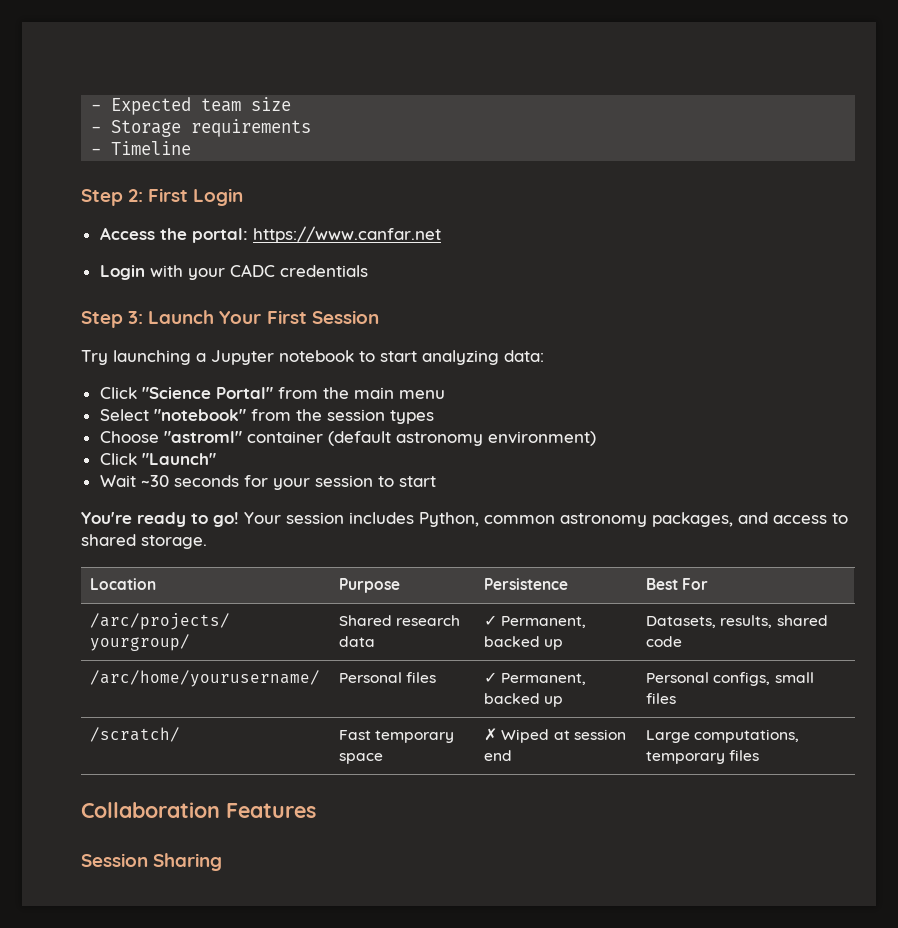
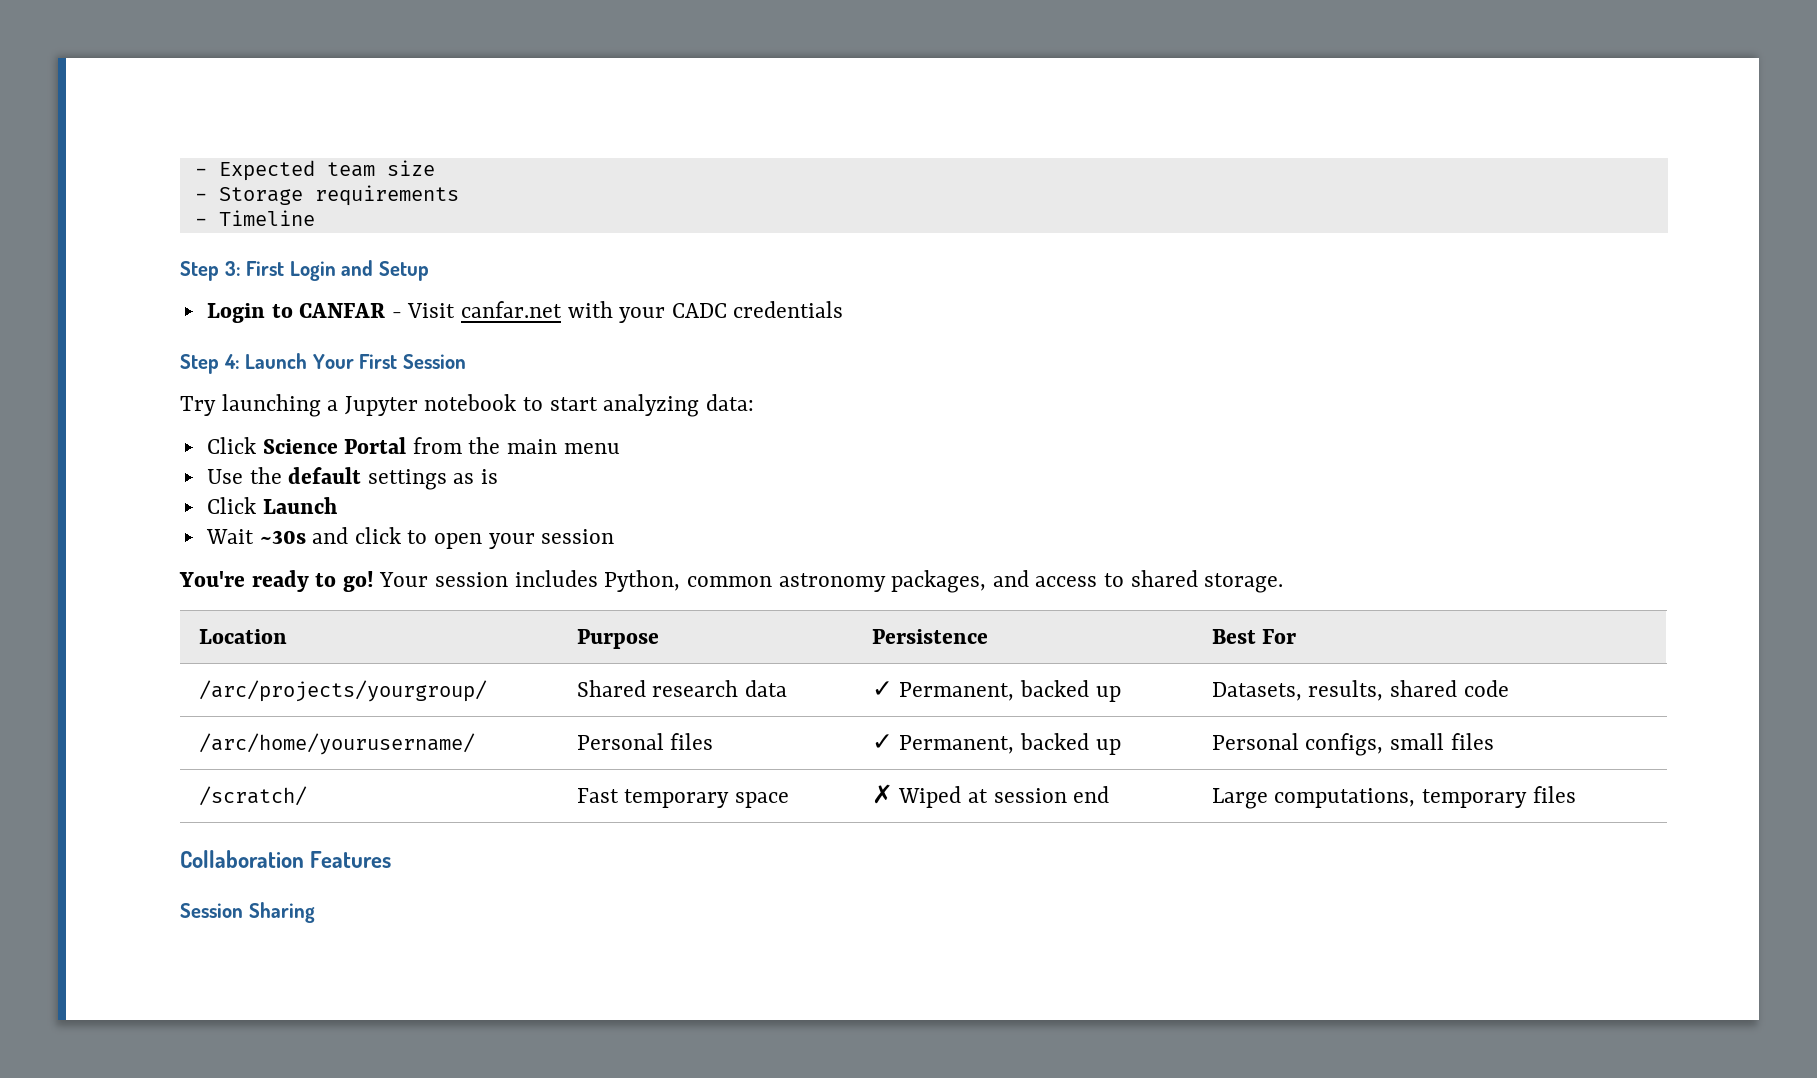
[128,189,144,202] 2: -> [224,261,241,276] 3:
[99,226,441,243] [99,265,145,280] // Access the portal: https://www.canfar.net // Login -> [341,260,429,281] [206,301,563,323] and Setup // Login to CANFAR - Visit canfar.net
[128,311,144,324] 3: -> [223,354,240,369] 4:
[141,387,273,399] "Science Portal" -> [262,437,407,454] Science Portal
[99,409,434,424] [99,431,596,446] [99,453,216,465] Select "notebook" from the session types // Choose "astroml" container (default astronomy environment) // Click "Launch" -> [206,467,499,490] [206,497,337,514] Use the default settings as is // Click Launch
[140,475,268,487] ~30 seconds for -> [259,527,483,549] ~30s and click to open
[377,476,436,487] to start -> (615, 536) none

